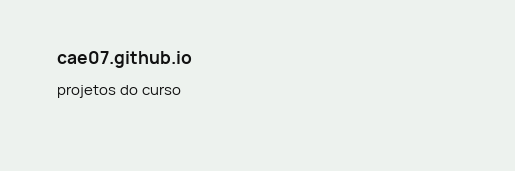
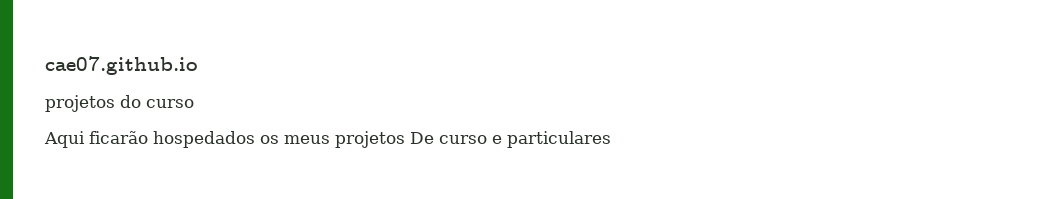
(182, 90) none -> [44,131,611,148] // Aqui ficarão hospedados os meus projetos De curso e particulares

